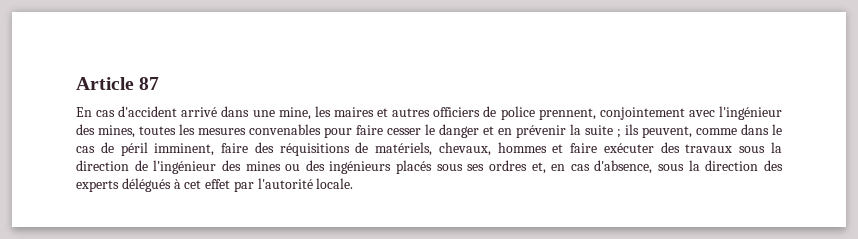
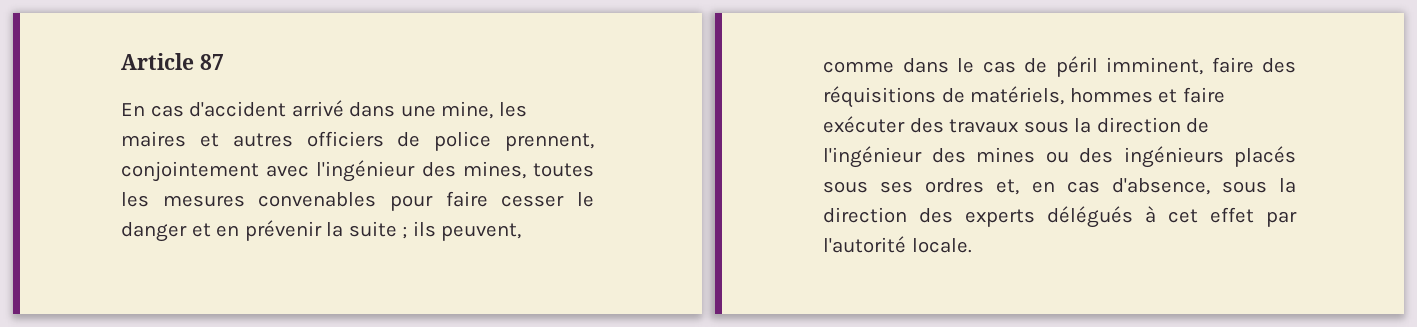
[438,142,491,156] chevaux, -> (1065, 95) none

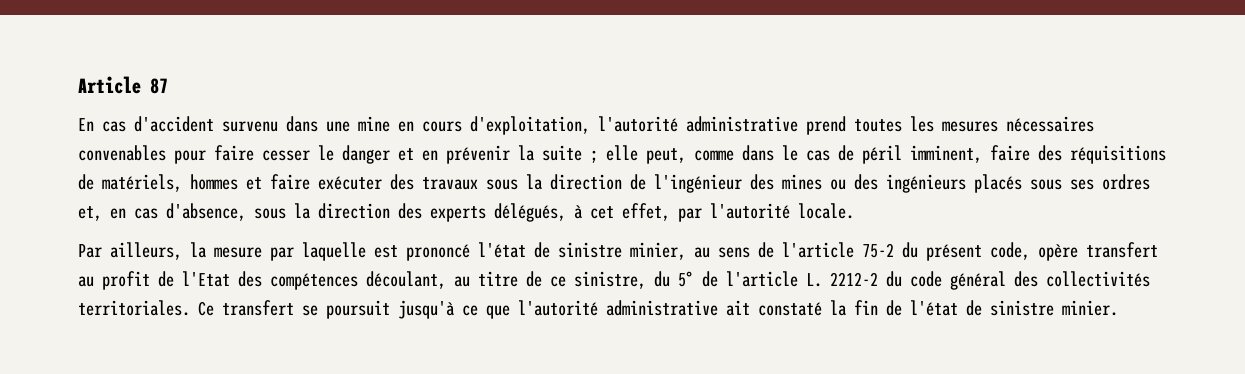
[291,100,344,117] arrivé -> [222,121,278,132] survenu
[441,101,527,119] [121,131,594,151] [121,160,526,182] mine, les maires et autres officiers de police prennent, conjointement avec l'ingénieur des mines, -> [358,116,846,135] mine en cours d'exploitation, l'autorité administrative prend
(245, 201) none -> [1006,116,1094,132] nécessaires
[412,221,522,241] ils peuvent, -> [606,145,686,164] elle peut,
[1047,206,1133,228] délégués -> [494,203,566,222] délégués,
[1210,207,1254,223] effet -> [622,203,670,221] effet,
(972, 245) none -> [78,242,1158,261] [78,271,1150,290] [78,300,1118,319] // Par ailleurs, la mesure par laquelle est prononcé l'état de sinistre minier, au sens de l'article 75-2 du présent code, opère transfert au profit de l'Etat des compétences découlant, au titre de ce sinistre, du 5° de l'article L. 2212-2 du code général des collectivités territoriales. Ce transfert se poursuit jusqu'à ce que l'autorité administrative ait constaté la fin de l'état de sinistre minier.

